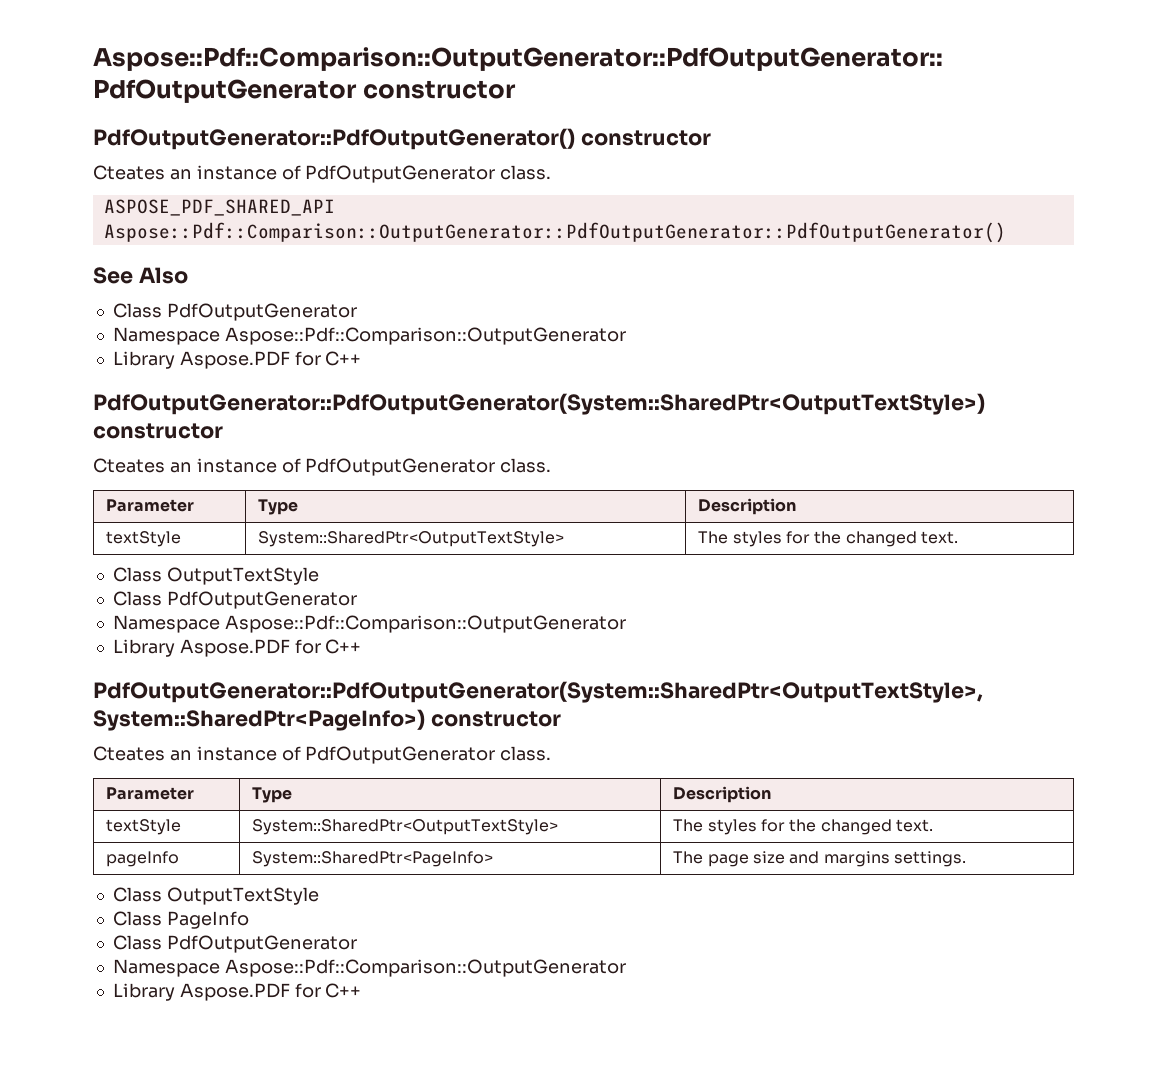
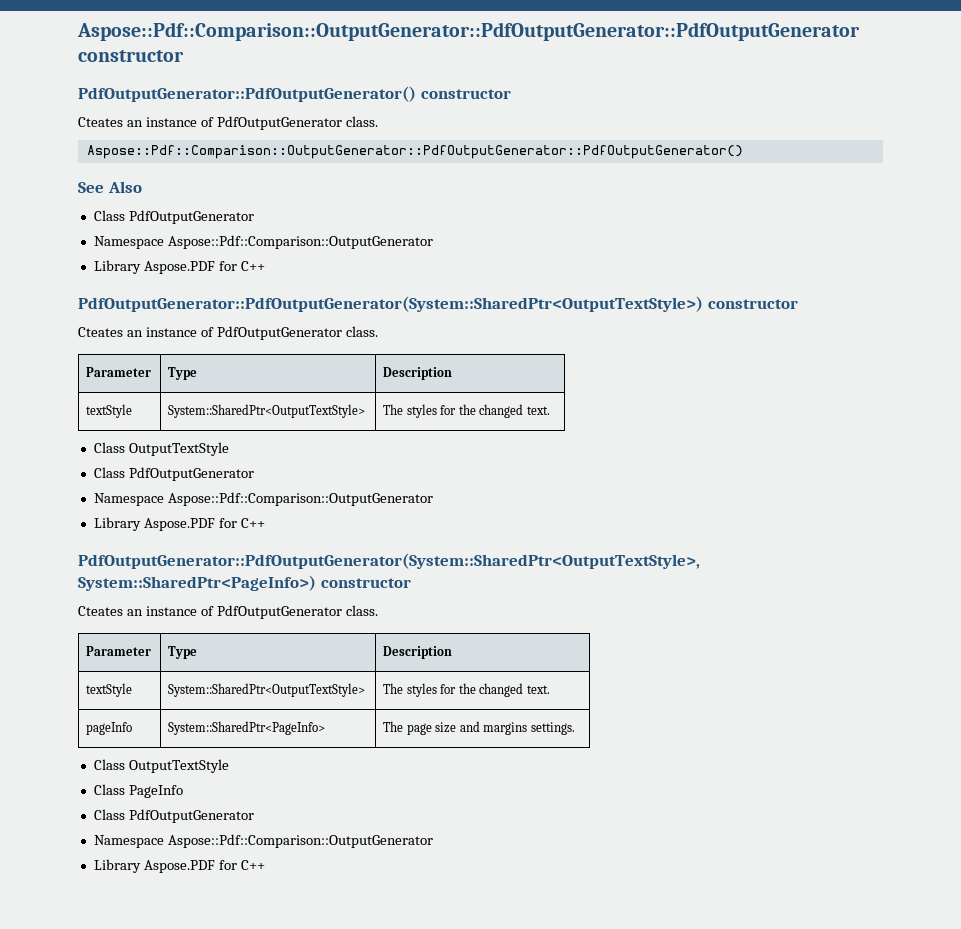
[103,199,335,216] ASPOSE_PDF_SHARED_API -> (378, 121) none

